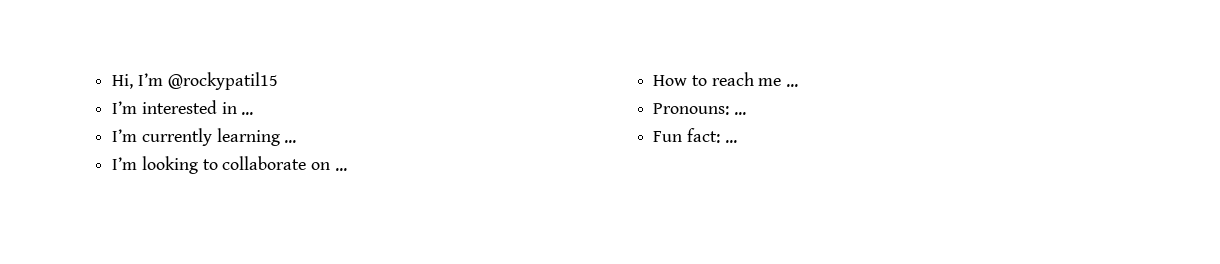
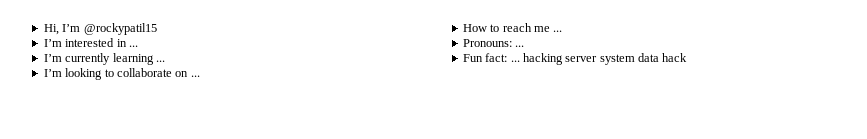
(737, 141) none -> [522,53,688,65] hacking server system data hack

